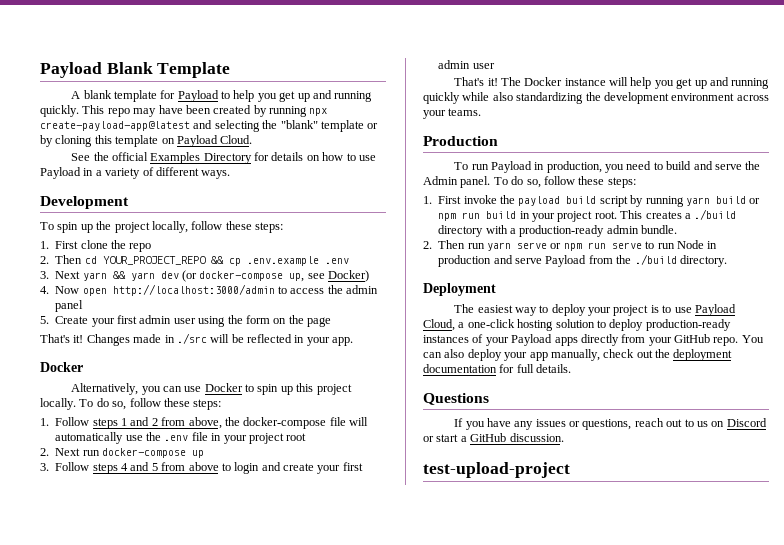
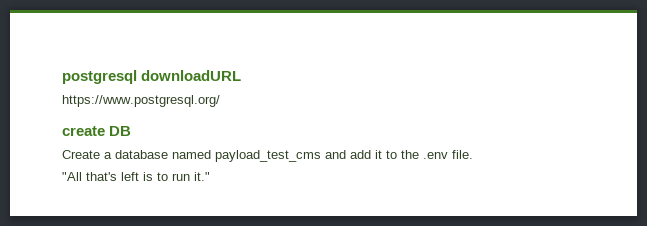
[40,62,231,78] [71,90,373,102] [40,105,328,117] [40,120,379,132] [40,135,253,147] [71,152,376,164] [40,167,231,179] [40,196,129,209] [40,221,283,233] [40,240,152,252] [40,255,349,266] [40,270,370,282] [40,284,379,296] [55,300,84,312] [40,315,331,327] [40,333,354,346] [40,362,83,372] [71,383,352,395] [40,398,222,410] [40,417,368,429] [55,432,307,444] [40,448,204,458] [40,462,363,474] [438,60,495,69] [454,77,770,89] [423,92,769,104] [423,108,482,119] [423,136,498,146] [454,161,761,173] [423,176,636,188] [423,195,761,207] [438,209,737,222] [438,225,678,237] [423,240,718,251] [438,254,727,267] [423,283,496,296] [454,304,736,316] [423,319,731,331] [423,334,764,346] [423,349,733,361] [423,364,572,373] [423,393,489,405] [454,418,767,430] [423,433,564,442] [423,462,570,478] Payload Blank Template // A blank template for Payload to help you get up and running quickly. This repo may have been created by running npx create-payload-app@latest and selecting the "blank" template or by cloning this template on Payload Cloud. // See the official Examples Directory for details on how to use Payload in a variety of different ways. // Development // To spin up the project locally, follow these steps: // 1. First clone the repo // 2. Then cd YOUR_PROJECT_REPO && cp .env.example .env // 3. Next yarn && yarn dev (or docker-compose up, see Docker) // 4. Now open http://localhost:3000/admin to access the admin panel // 5. Create your first admin user using the form on the page // That's it! Changes made in ./src will be reflected in your app. // Docker // Alternatively, you can use Docker to spin up this project locally. To do so, follow these steps: // 1. Follow steps 1 and 2 from above, the docker-compose file will automatically use the .env file in your project root // 2. Next run docker-compose up // 3. Follow steps 4 and 5 from above to login and create your first admin user // That's it! The Docker instance will help you get up and running quickly while also standardizing the development environment across your teams. // Production // To run Payload in production, you need to build and serve the Admin panel. To do so, follow these steps: // 1. First invoke the payload build script by running yarn build or npm run build in your project root. This creates a ./build directory with a production-ready admin bundle. // 2. Then run yarn serve or npm run serve to run Node in production and serve Payload from the ./build directory. // Deployment // The easiest way to deploy your project is to use Payload Cloud, a one-click hosting solution to deploy production-ready instances of your Payload apps directly from your GitHub repo. You can also deploy your app manually, check out the deployment documentation for full details. // Questions // If you have any issues or questions, reach out to us on Discord or start a GitHub discussion. // test-upload-project -> [62,70,242,84] [62,95,220,107] [62,126,132,136] [62,150,473,162] [62,172,210,181] postgresql downloadURL // https://www.postgresql.org/ // create DB // Create a database named payload_test_cms and add it to the .env file. // "All that's left is to run it."

